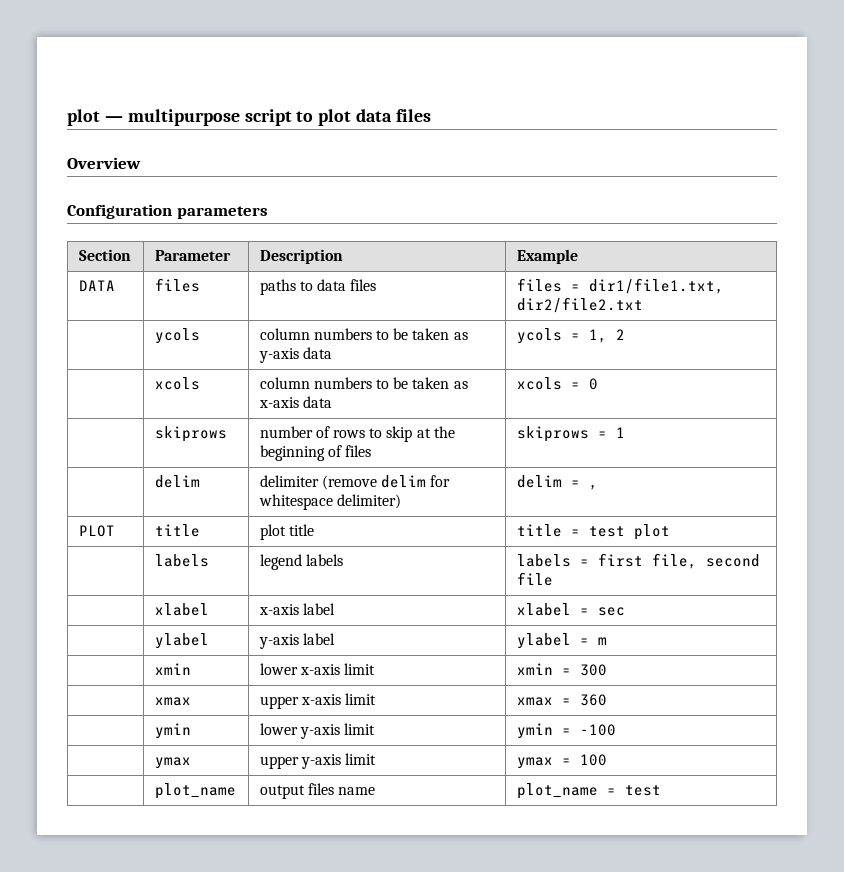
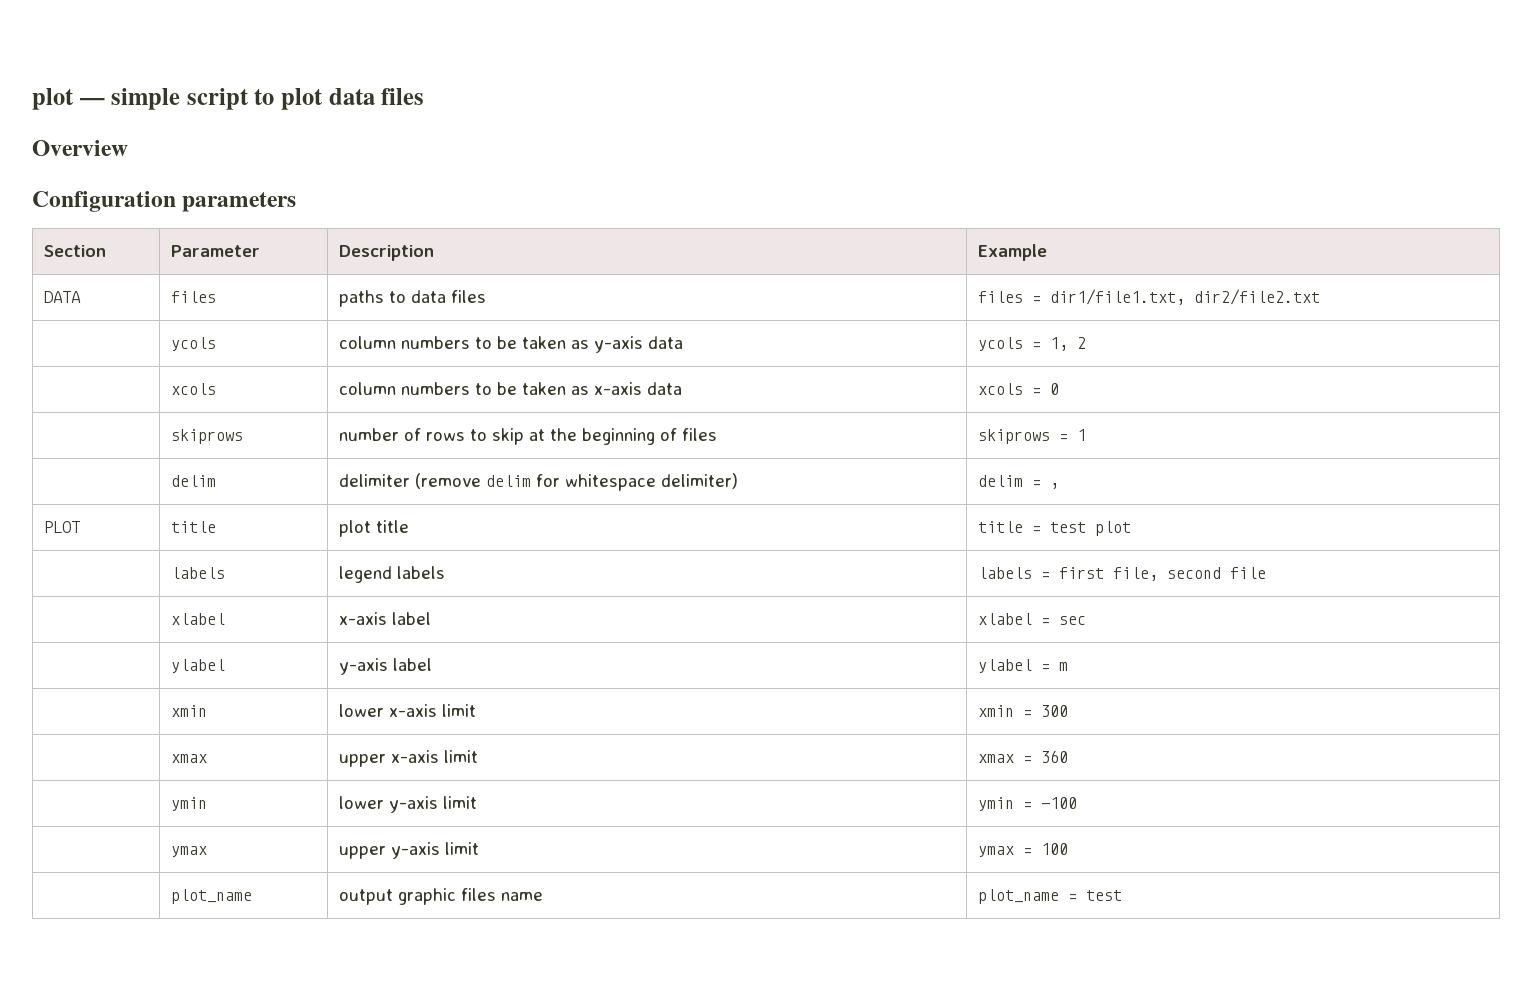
[127,109,240,126] multipurpose -> [111,88,181,110] simple
(305, 792) none -> [397,888,456,905] graphic

